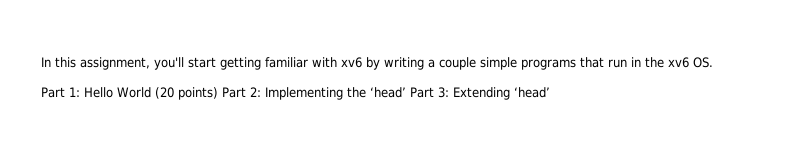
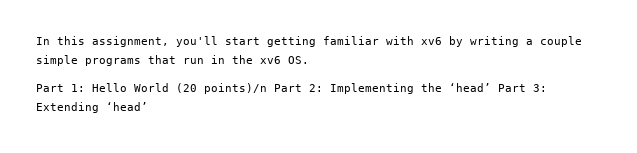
[178,87,218,100] points) -> [204,83,267,94] points)/n

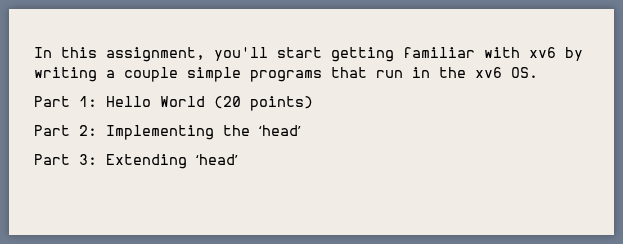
[204,83,267,94] points)/n -> [250,96,313,111] points) //
(491, 87) none -> (301, 130) //

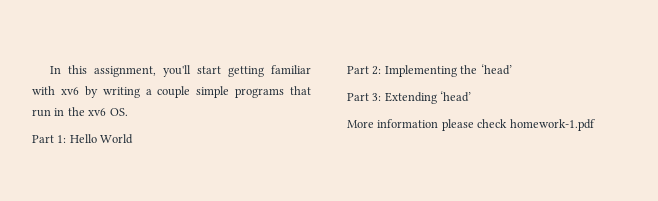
[214,96,313,111] (20 points) -> (134, 139) none
(238, 159) none -> [347,119,595,131] // More information please check homework-1.pdf

